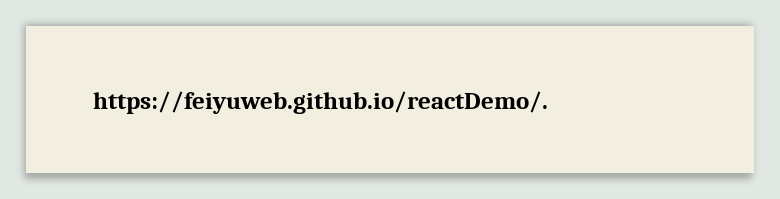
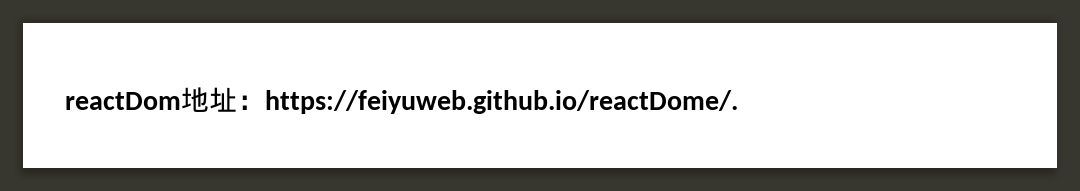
[93,91,548,114] https://feiyuweb.github.io/reactDemo/. -> [65,87,738,114] reactDom地址：https://feiyuweb.github.io/reactDome/.

